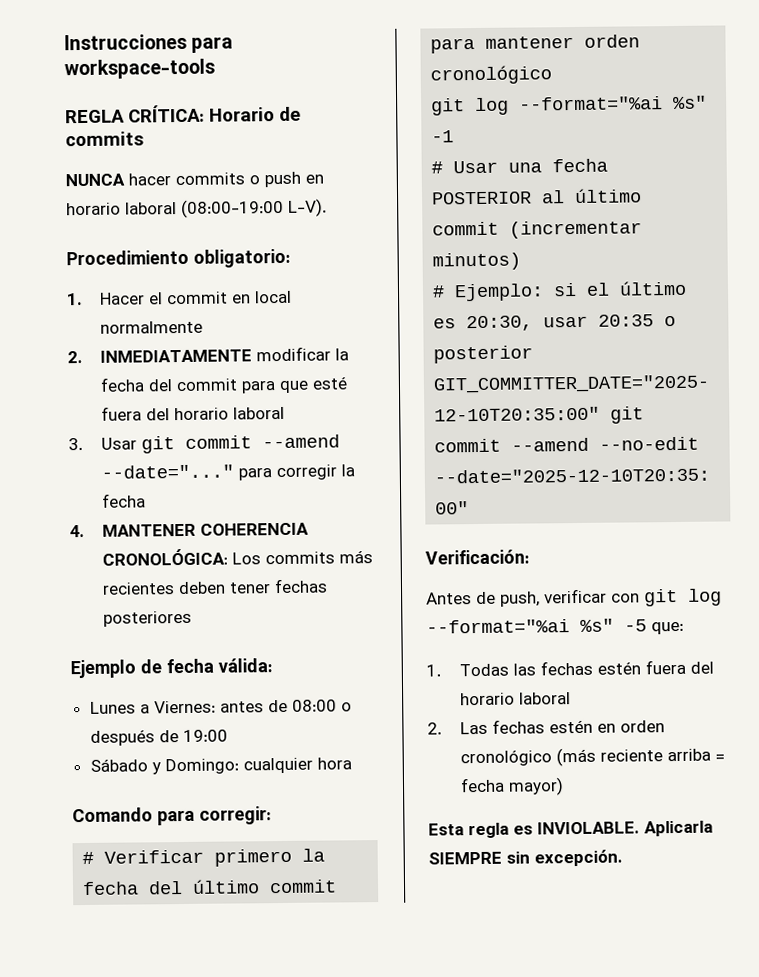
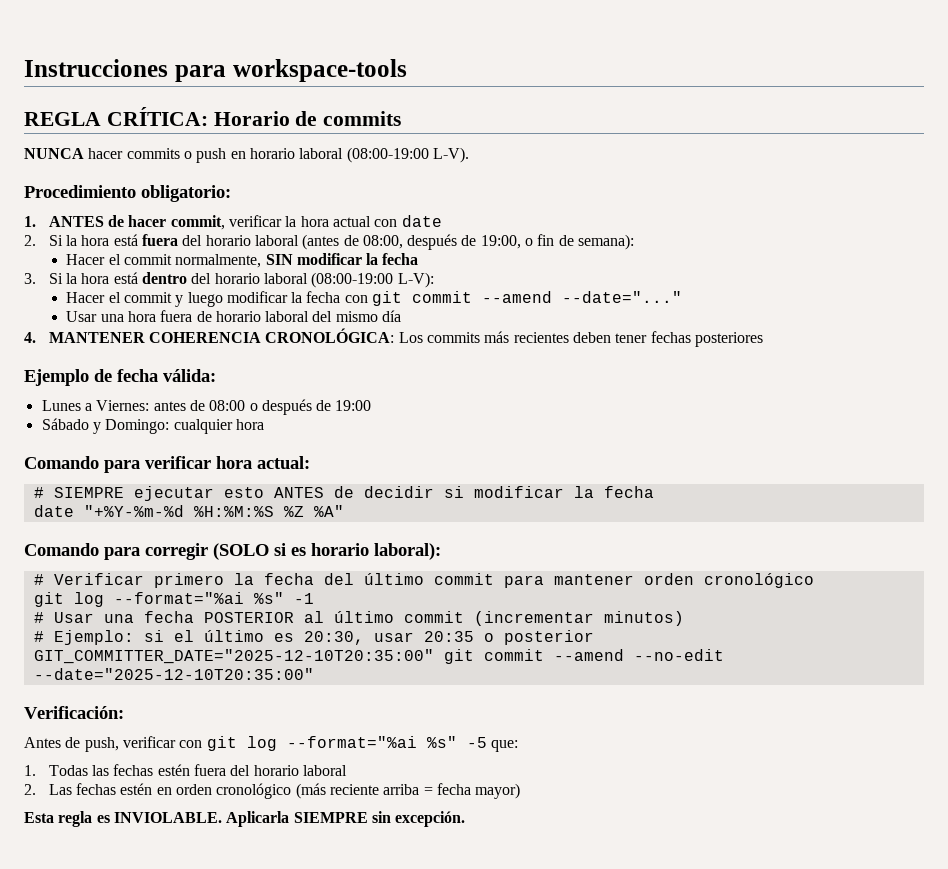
[99,290,292,305] [99,320,203,334] [67,346,349,364] [99,376,347,394] [100,406,285,421] [68,434,340,454] [100,464,355,481] [101,493,146,508] Hacer el commit en local normalmente // 2. INMEDIATAMENTE modificar la fecha del commit para que esté fuera del horario laboral // 3. Usar git commit --amend --date="..." para corregir la fecha -> [48,215,442,230] [24,234,635,250] [66,253,419,268] [24,272,434,288] [66,291,683,307] [66,310,402,322] ANTES de hacer commit, verificar la hora actual con date // 2. Si la hora está fuera del horario laboral (antes de 08:00, después de 19:00, o fin de semana): // Hacer el commit normalmente, SIN modificar la fecha // 3. Si la hora está dentro del horario laboral (08:00-19:00 L-V): // Hacer el commit y luego modificar la fecha con git commit --amend --date="..." // Usar una hora fuera de horario laboral del mismo día
[199,806,272,825] corregir: -> [145,456,310,469] [33,486,654,501] [33,505,344,517] [24,543,441,560] verificar hora actual: // # SIEMPRE ejecutar esto ANTES de decidir si modificar la fecha // date "+%Y-%m-%d %H:%M:%S %Z %A" // Comando para corregir (SOLO si es horario laboral):

